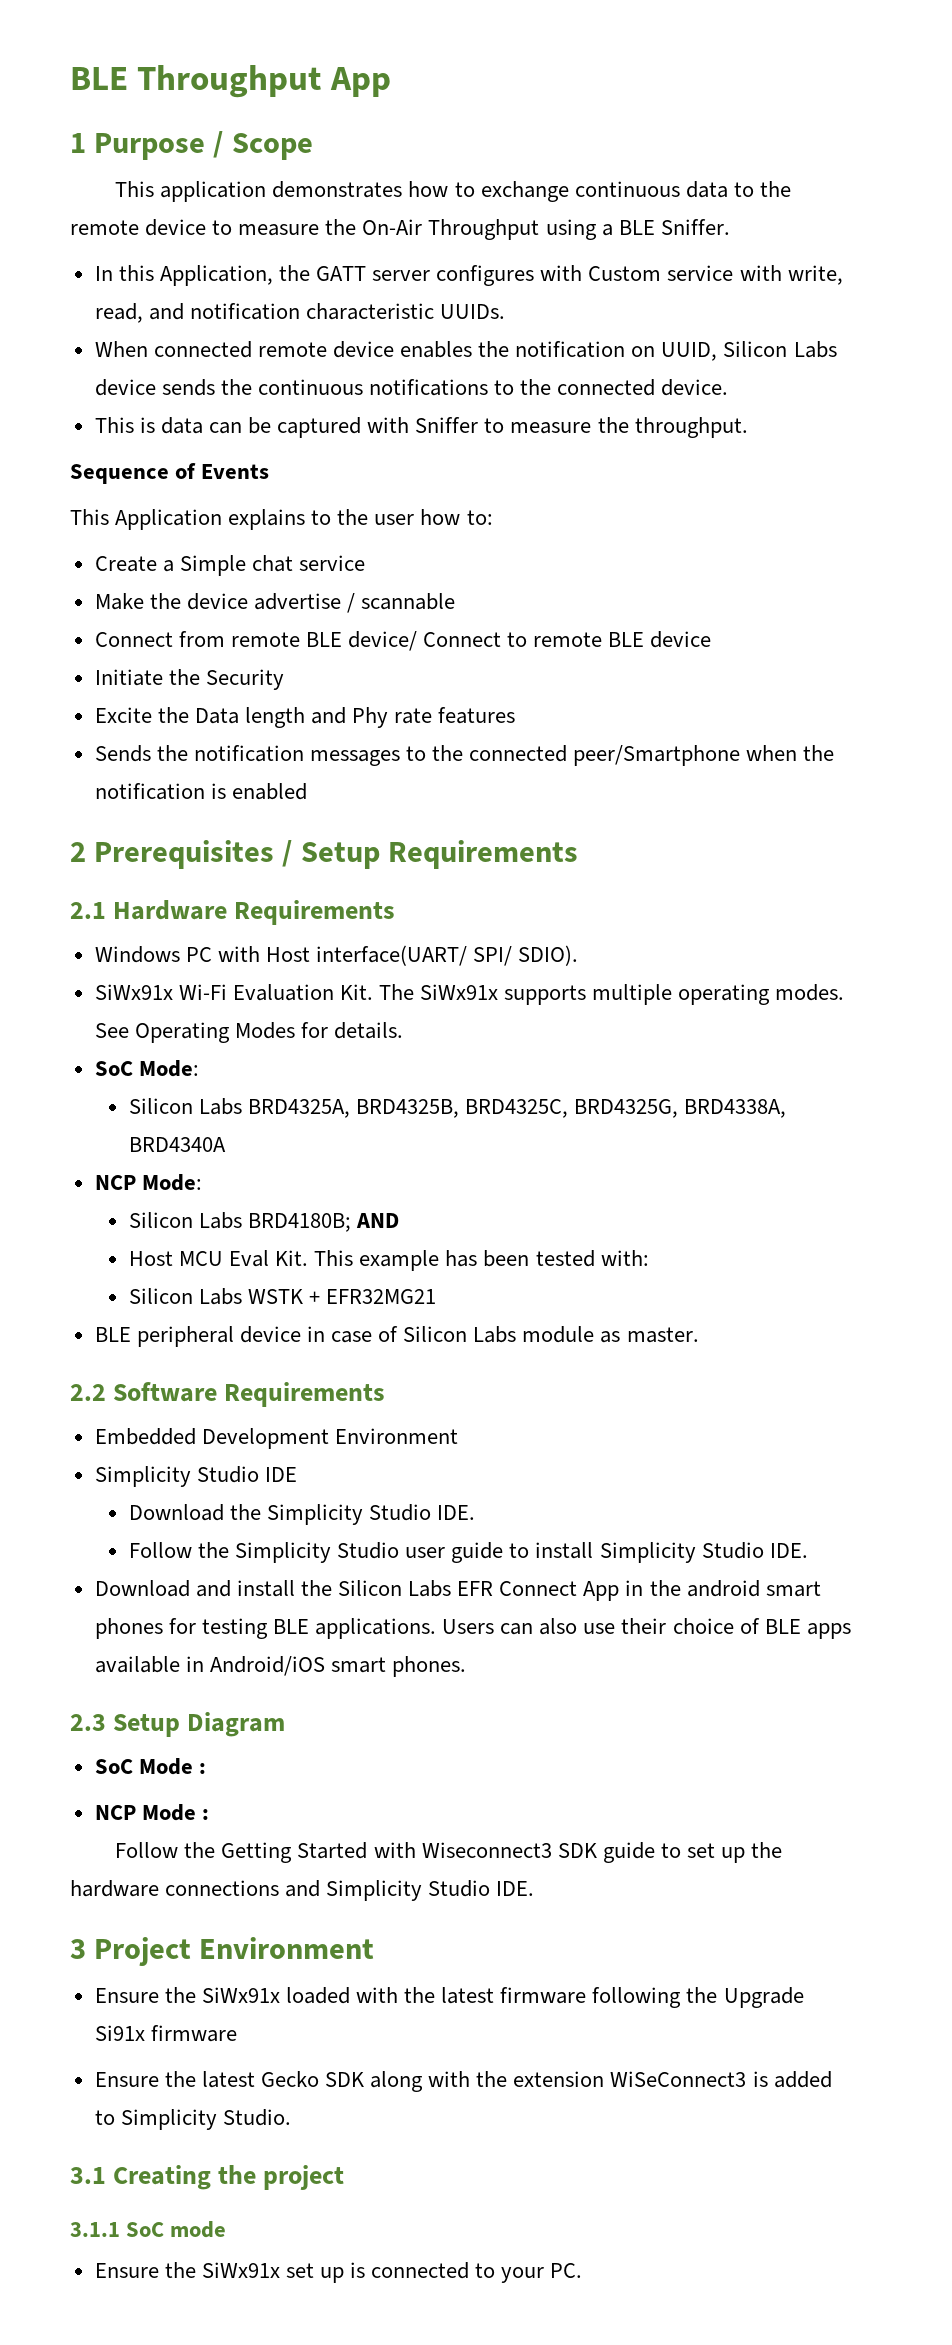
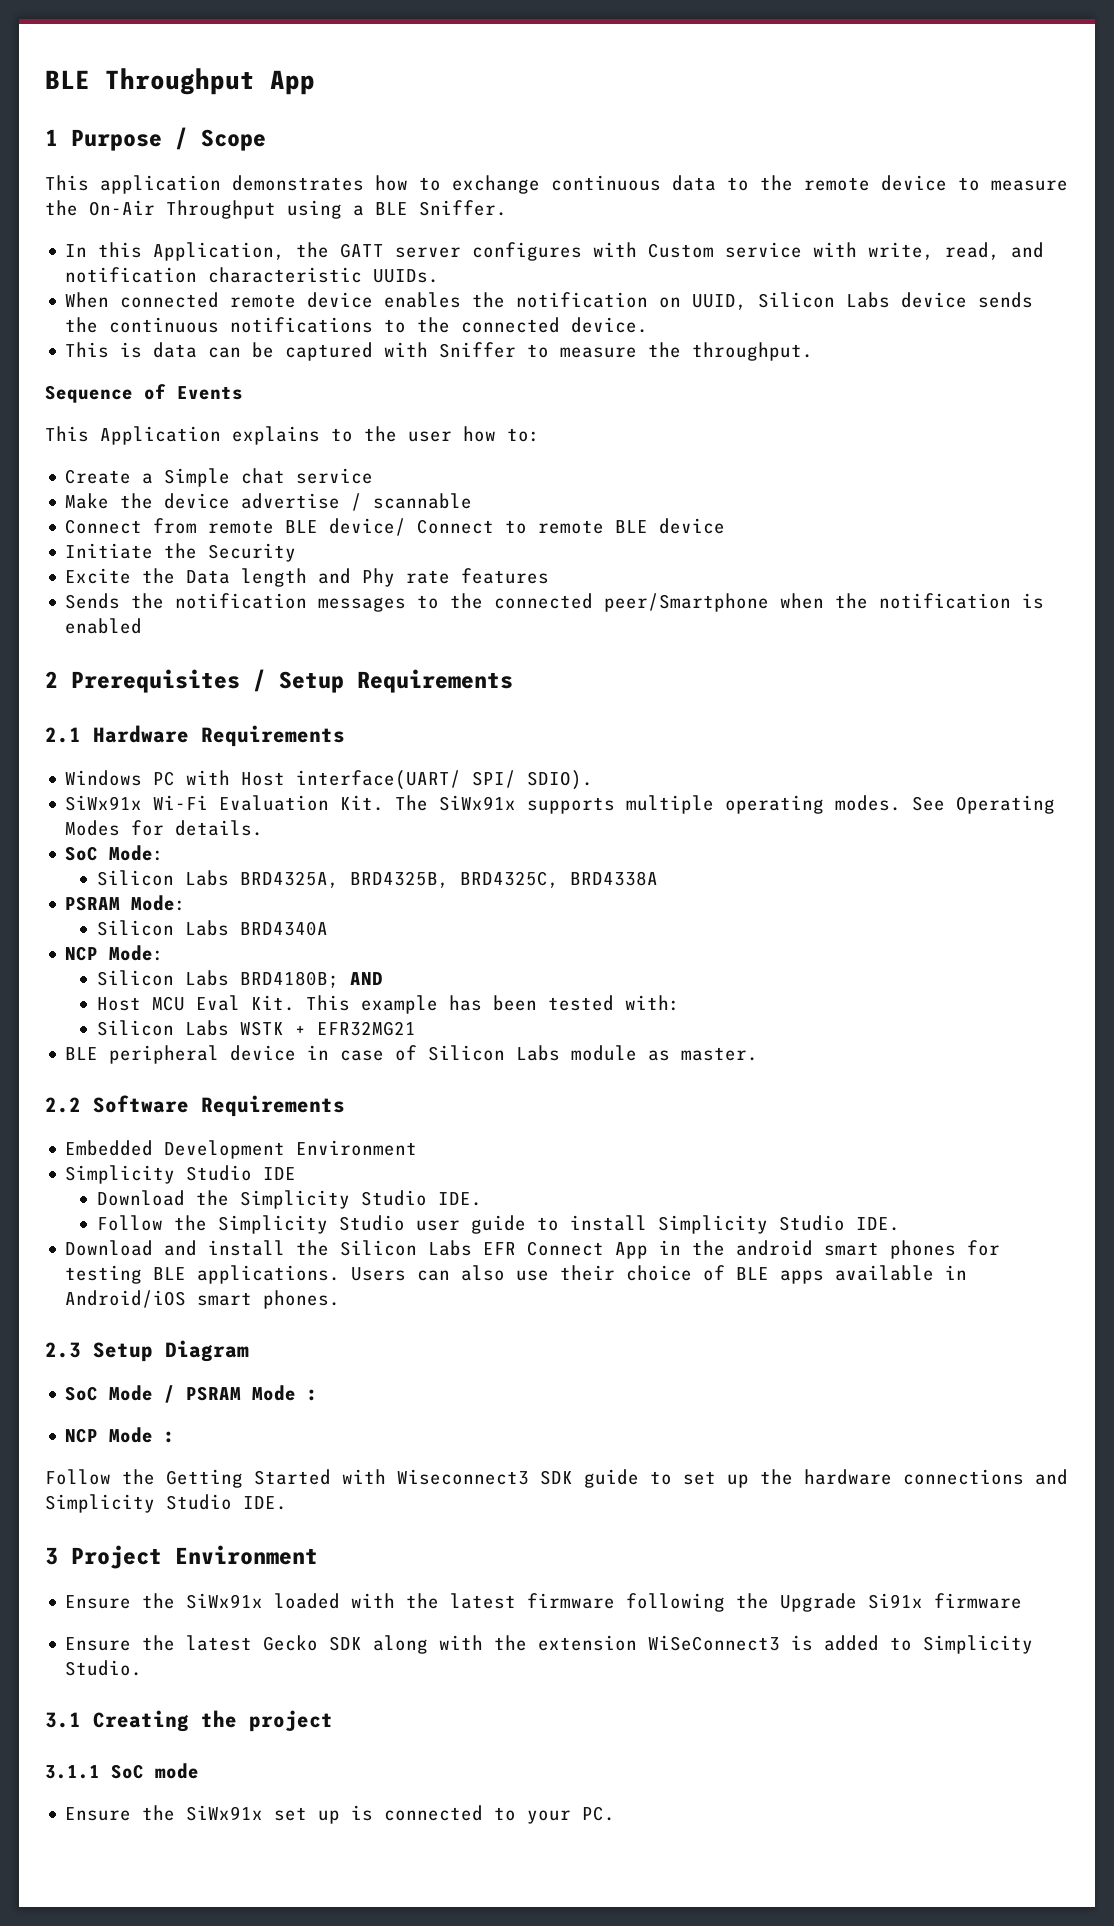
[574,1099,787,1118] BRD4325G, BRD4338A, -> [569,871,658,886] [65,895,187,911] [96,920,229,936] BRD4338A // PSRAM Mode: // Silicon Labs
(193, 1766) none -> [164,1385,297,1403] / PSRAM Mode

